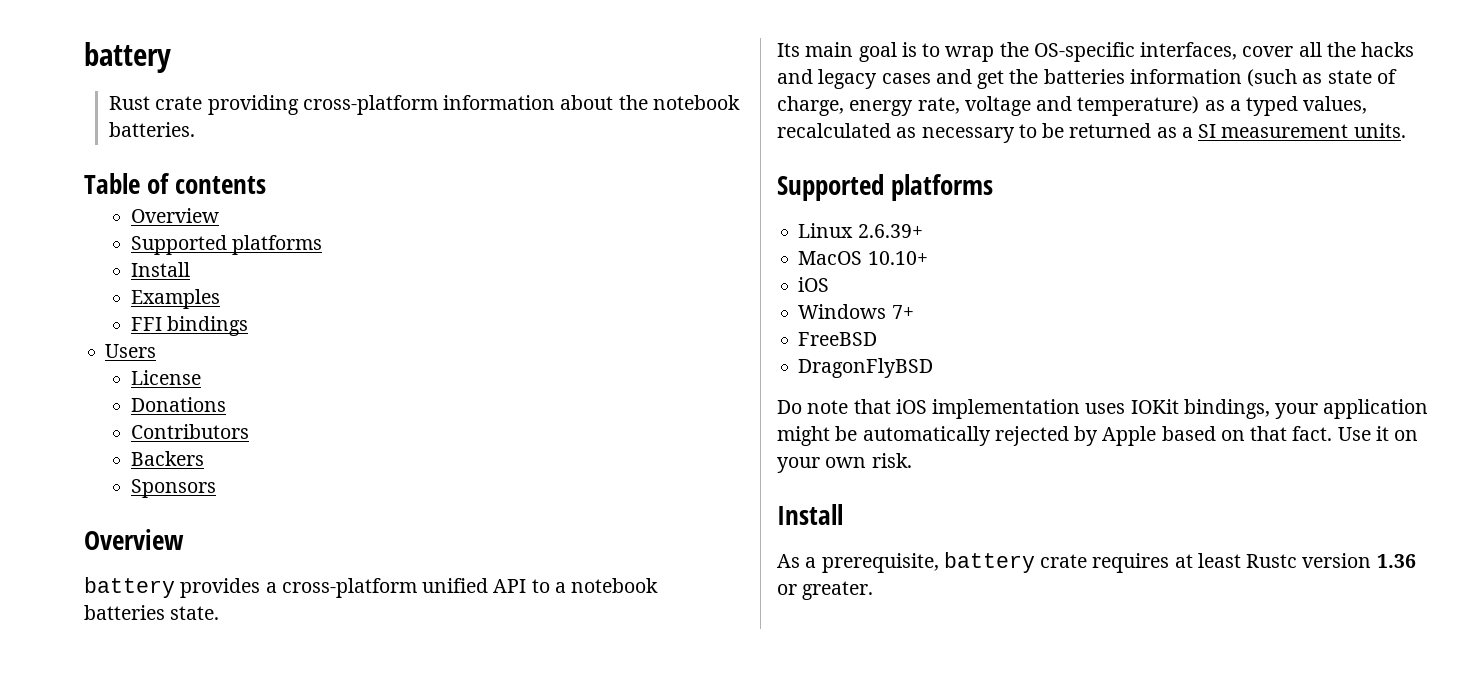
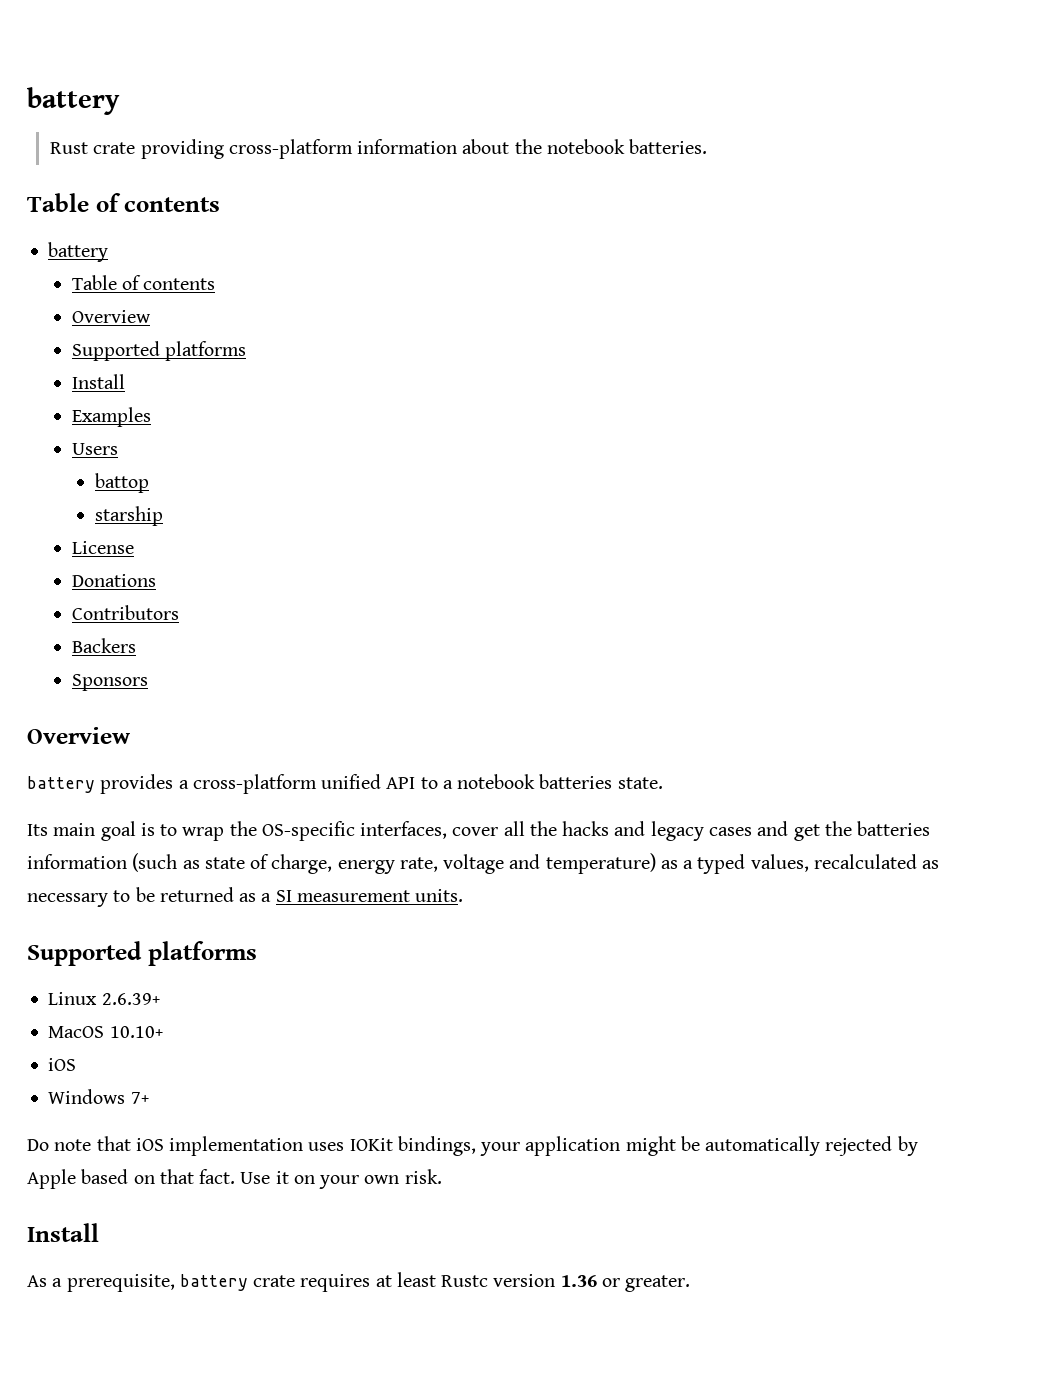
(267, 185) none -> [48,242,109,262] [71,275,216,290] // battery // Table of contents
[130,316,248,336] [105,344,157,358] FFI bindings // Users -> [71,443,118,455] [94,473,149,493] [94,506,163,526] Users // battop // starship
[798,332,878,346] [798,358,934,378] // FreeBSD // DragonFlyBSD -> (149, 1098) none

